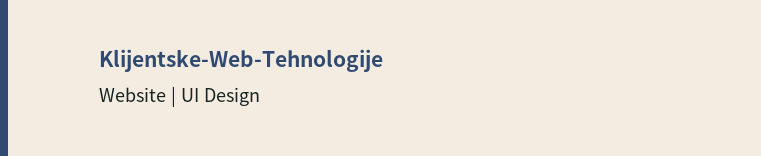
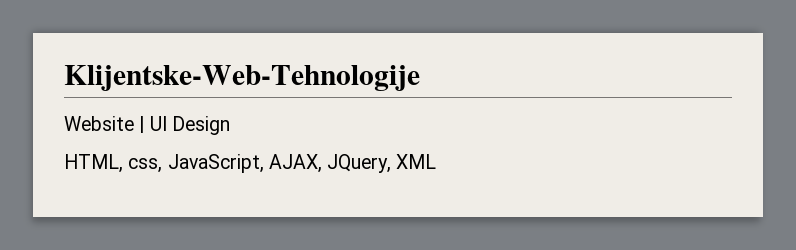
(260, 96) none -> [64,154,437,173] // HTML, css, JavaScript, AJAX, JQuery, XML

